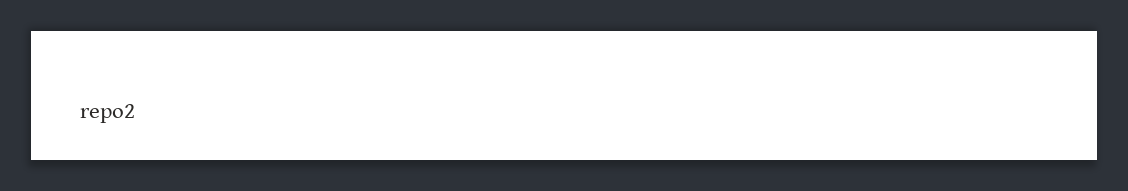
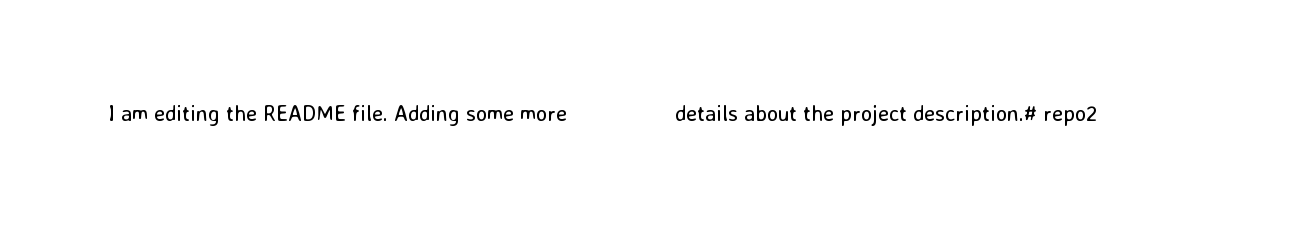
(80, 113) none -> [108,104,1037,126] I am editing the README file. Adding some more details about the project description.#

